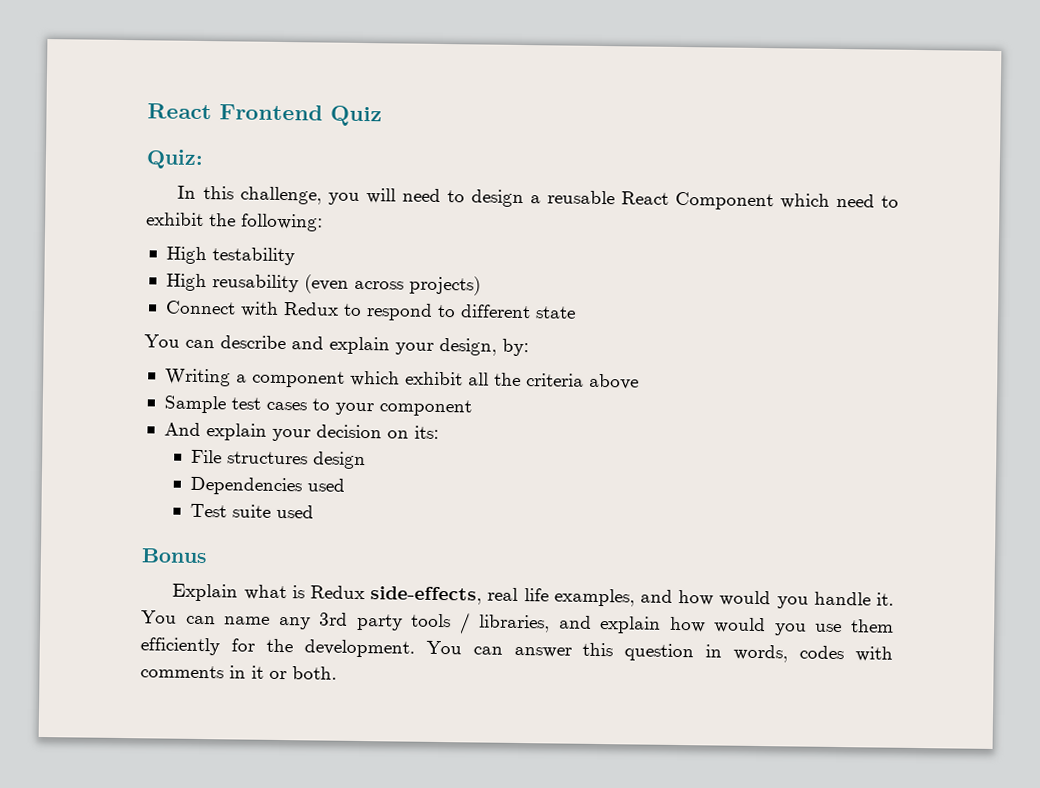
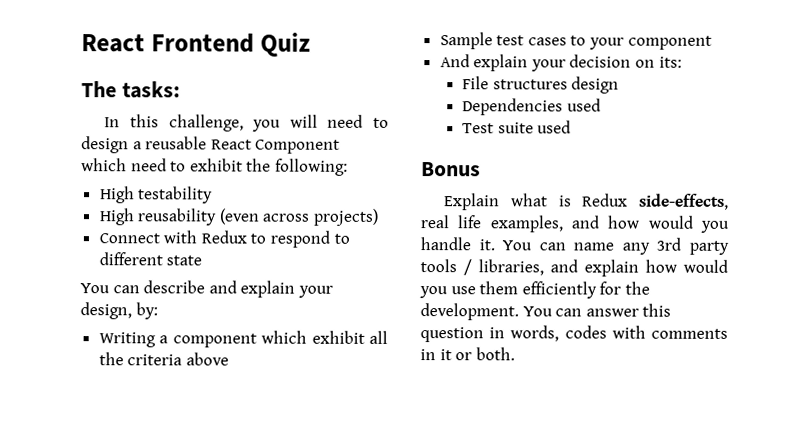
[146,149,204,169] Quiz: -> [81,81,180,99] The tasks:

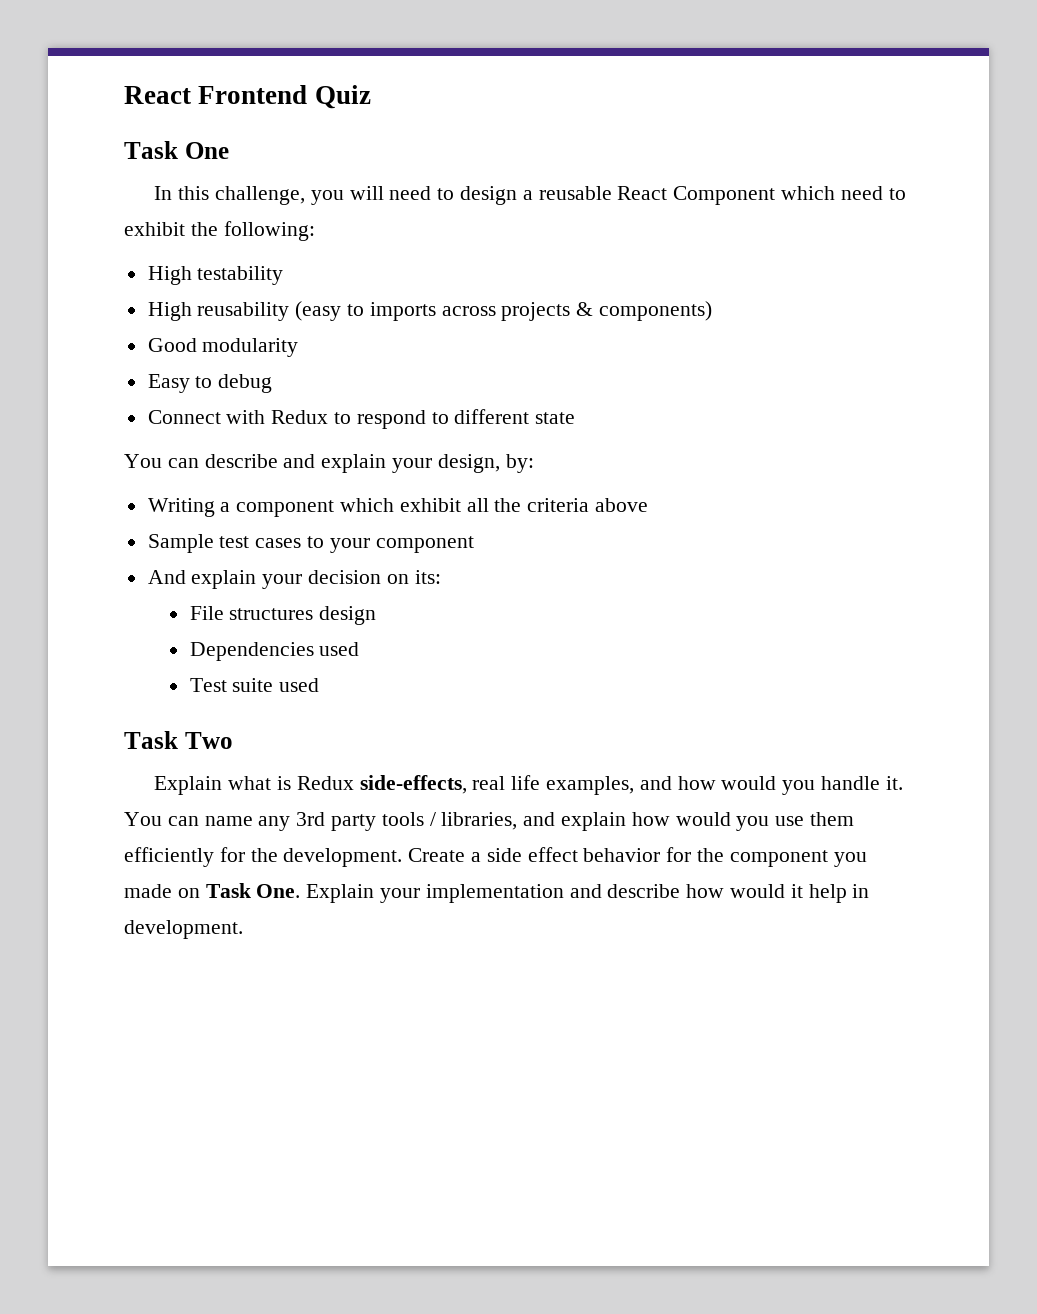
[81,81,180,99] The tasks: -> [124,141,229,159] Task One
[218,208,380,226] (even across projects) -> [295,301,713,321] [147,338,299,357] [147,374,273,393] (easy to imports across projects & components) // Good modularity // Easy to debug
[421,162,481,177] Bonus -> [124,731,233,749] Task Two
[522,303,672,317] [420,325,728,343] [420,347,515,361] You can answer this question in words, codes with comments in it or both. -> [408,847,867,867] [124,883,870,903] [124,920,243,939] Create a side effect behavior for the component you made on Task One. Explain your implementation and describe how would it help in development.

